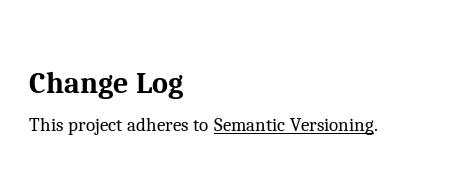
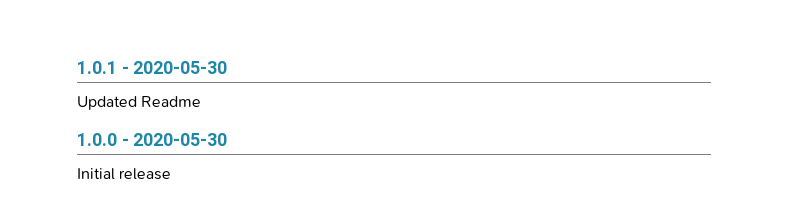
[29,71,183,99] [29,117,378,135] Change Log // This project adheres to Semantic Versioning. -> [77,61,228,74] [77,96,202,110] [77,133,228,146] [77,168,172,180] 1.0.1 - 2020-05-30 // Updated Readme // 1.0.0 - 2020-05-30 // Initial release

